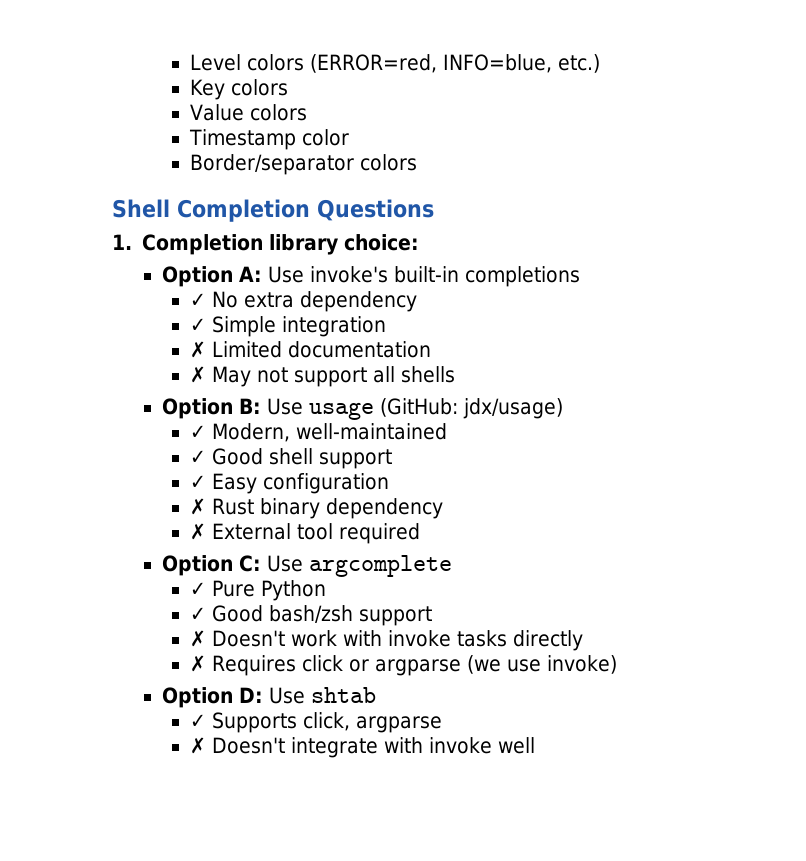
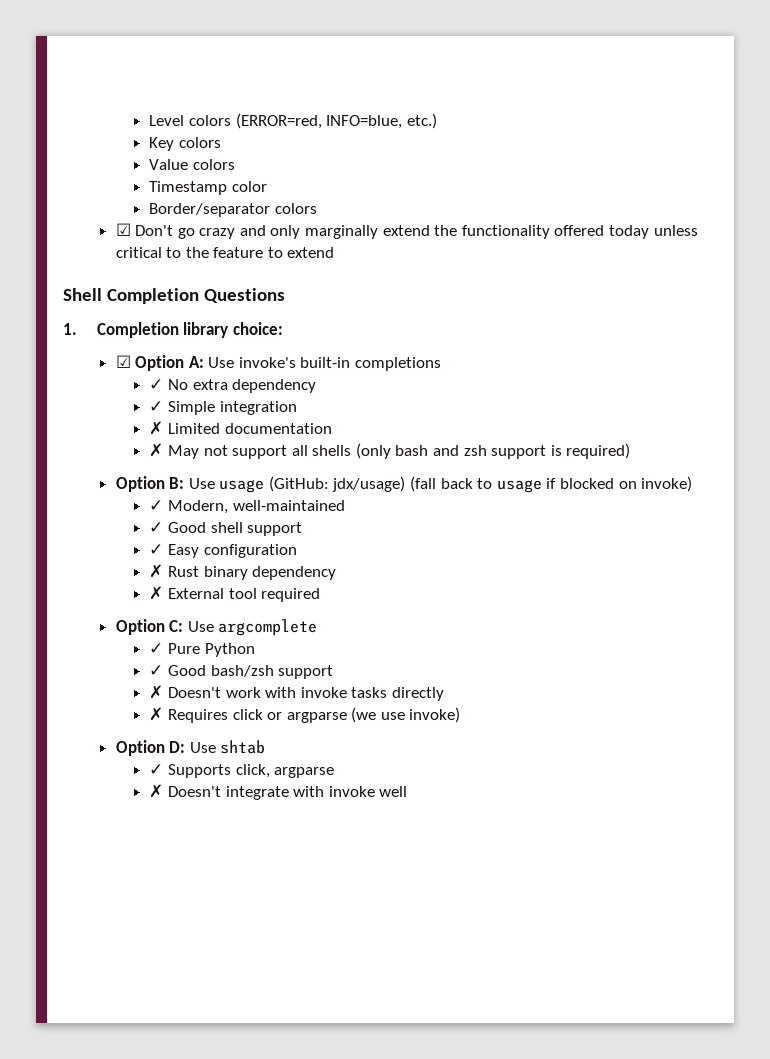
(418, 162) none -> [115,223,698,239] [115,247,335,258] // ☑ Don't go crazy and only marginally extend the functionality offered today unless critical to the feature to extend
(420, 242) none -> [115,355,131,368] ☑
(456, 374) none -> [355,443,631,459] (only bash and zsh support is required)
(564, 408) none -> [410,476,693,493] (fall back to usage if blocked on invoke)

